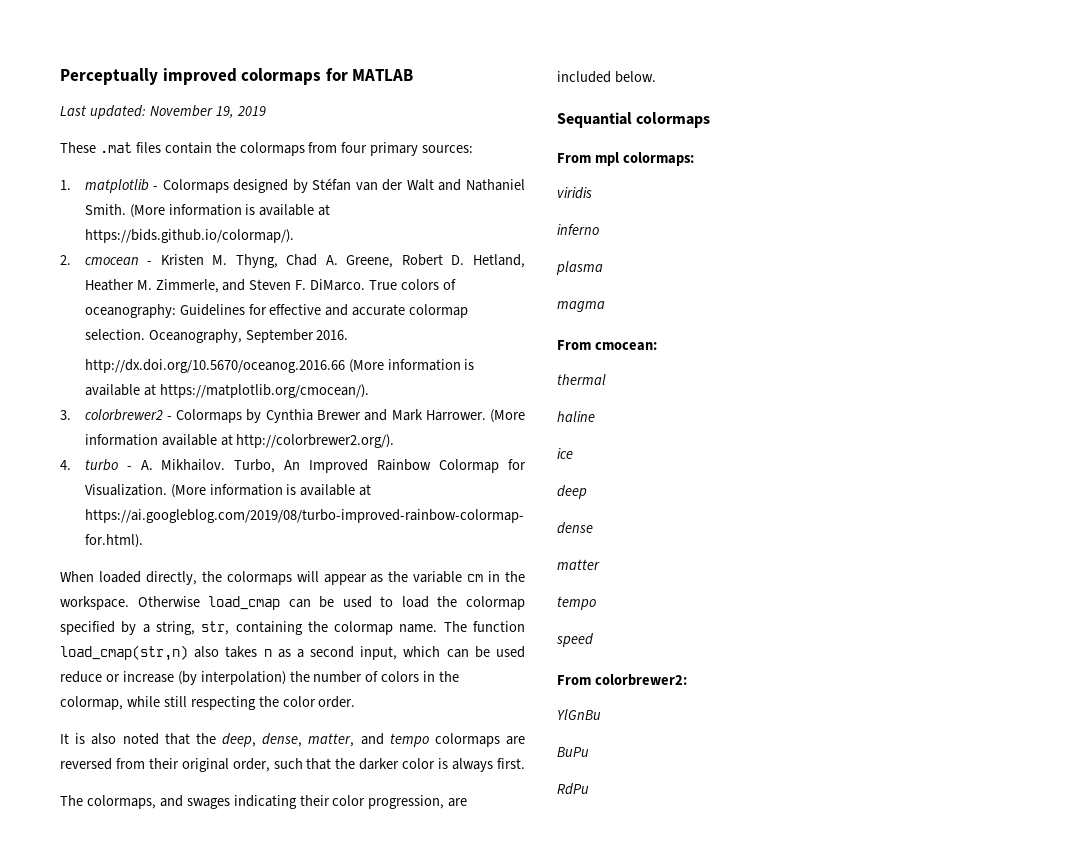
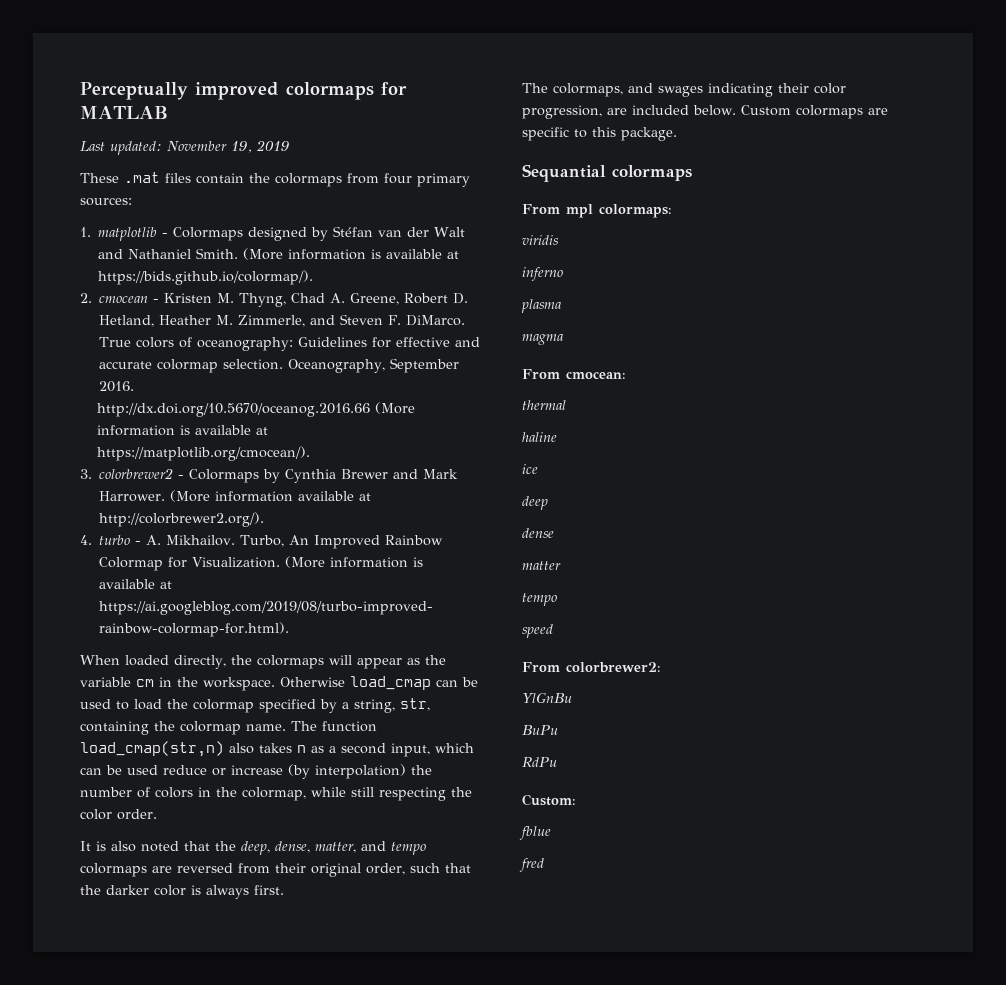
(656, 77) none -> [740,105,888,119] [522,127,677,141] Custom colormaps are specific to this package.
(589, 789) none -> [522,794,576,806] [519,826,551,840] [519,858,544,872] // Custom: // fblue // fred

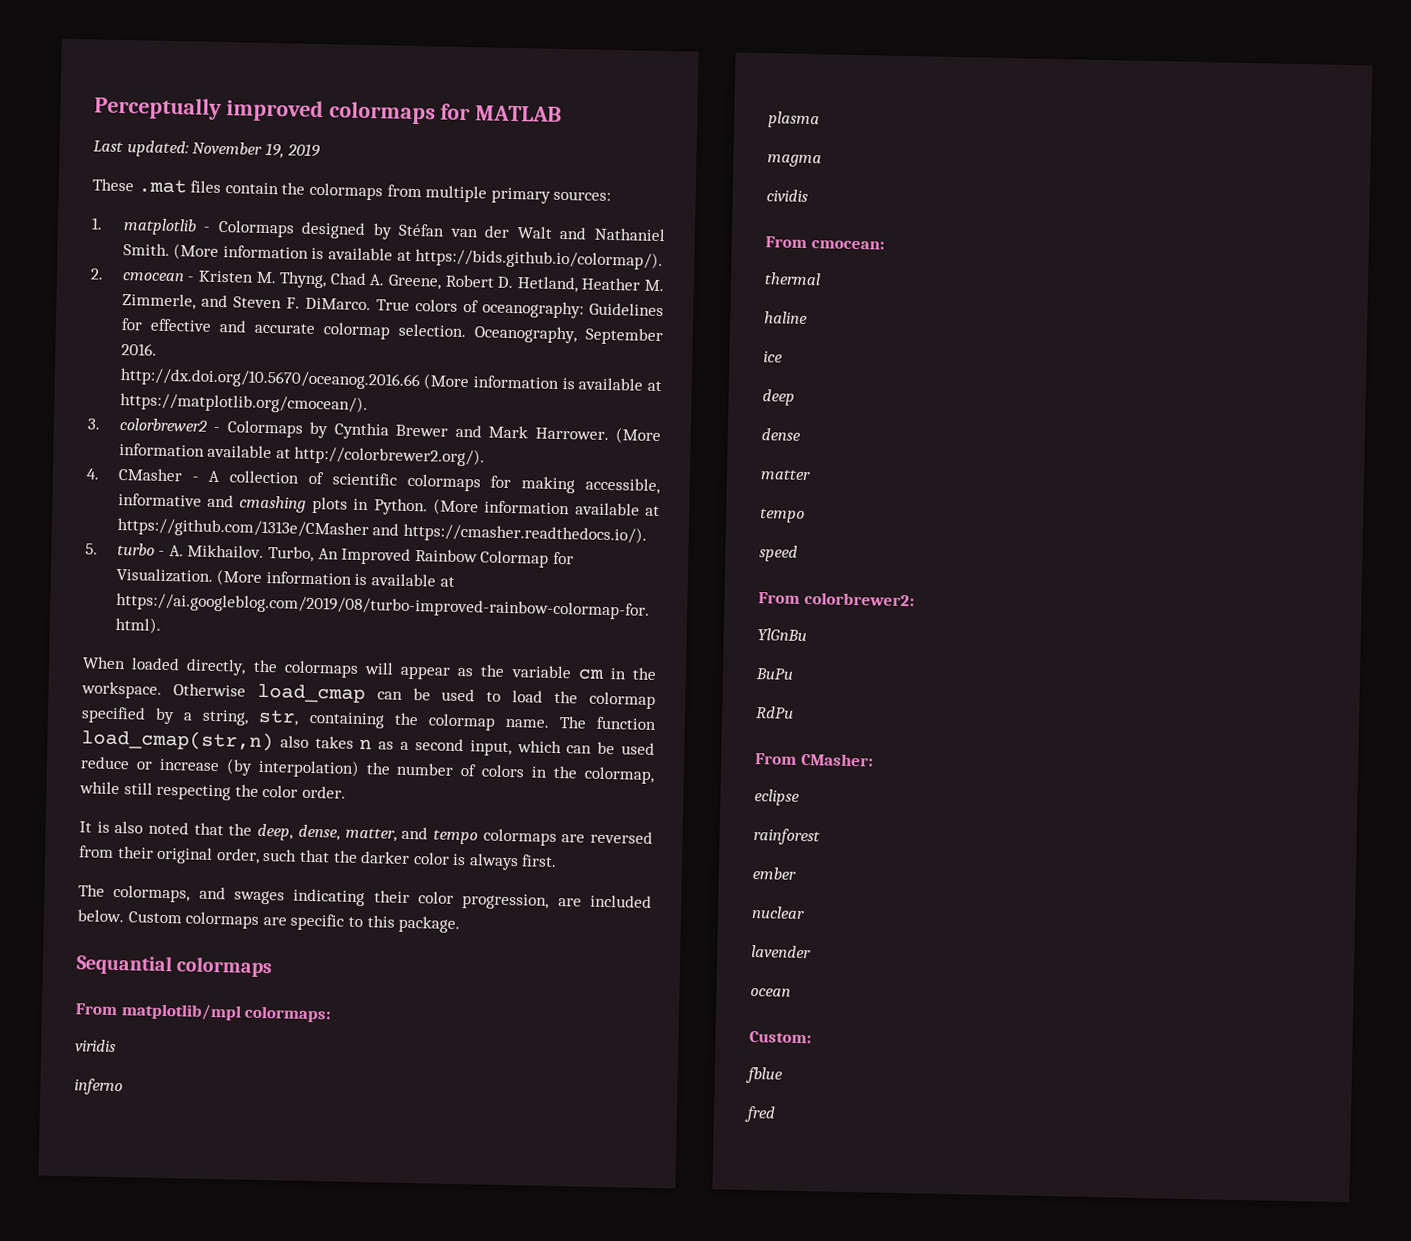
[384,173,412,184] four -> [425,185,488,203] multiple
(92, 540) none -> [117,467,660,495] [117,492,660,517] [116,517,647,545] [85,543,98,555] CMasher - A collection of scientific colormaps for making accessible, informative and cmashing plots in Python. (More information available at https://github.com/1313e/CMasher and https://cmasher.readthedocs.io/). // 5.
[566,204,593,218] mpl -> [120,1003,242,1021] matplotlib/mpl
(563, 339) none -> [766,189,808,202] // cividis
(557, 762) none -> [755,752,874,767] [754,789,800,806] [753,828,821,846] [752,867,796,880] [751,906,805,920] [751,945,811,959] [750,987,791,997] // From CMasher: // eclipse // rainforest // ember // nuclear // lavender // ocean

